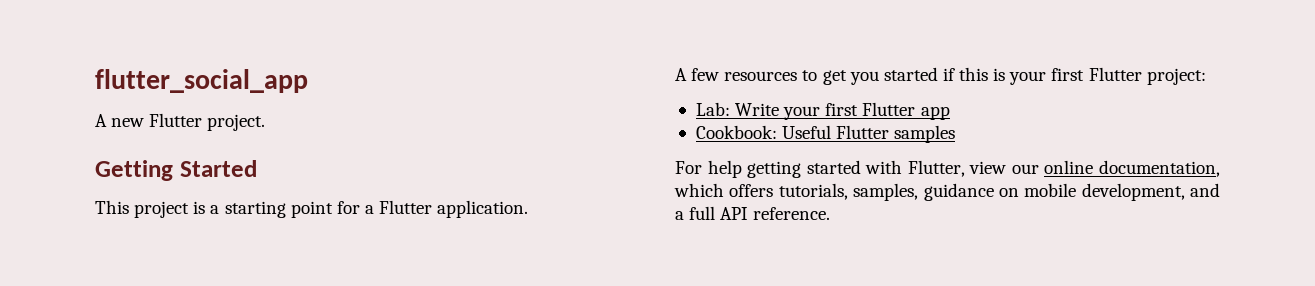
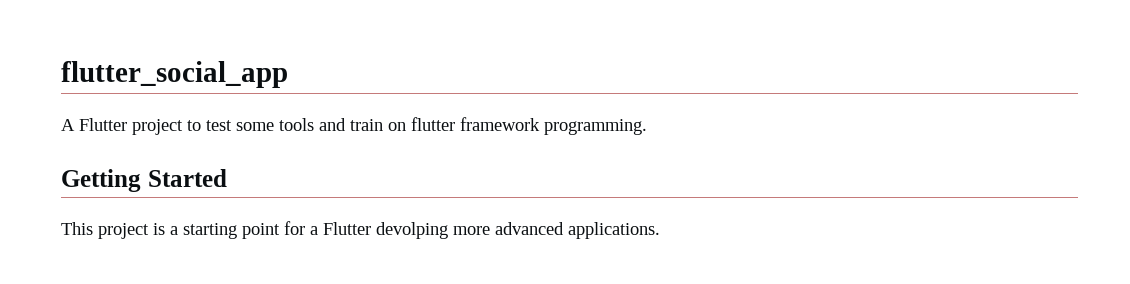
[111,113,266,131] new Flutter project. -> [79,117,647,135] Flutter project to test some tools and train on flutter framework programming.
[437,200,529,218] [675,67,1206,85] [695,102,950,120] [695,125,956,143] [675,160,1220,178] [674,183,1220,201] [675,206,831,220] application. // A few resources to get you started if this is your first Flutter project: // Lab: Write your first Flutter app // Cookbook: Useful Flutter samples // For help getting started with Flutter, view our online documentation, which offers tutorials, samples, guidance on mobile development, and a full API reference. -> [376,222,660,239] devolping more advanced applications.

